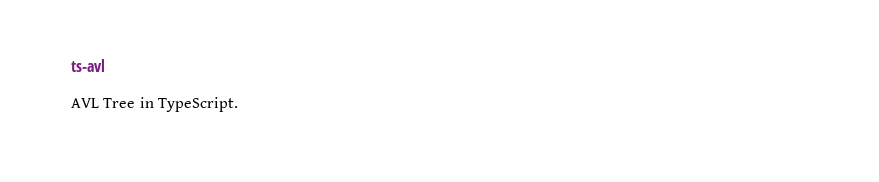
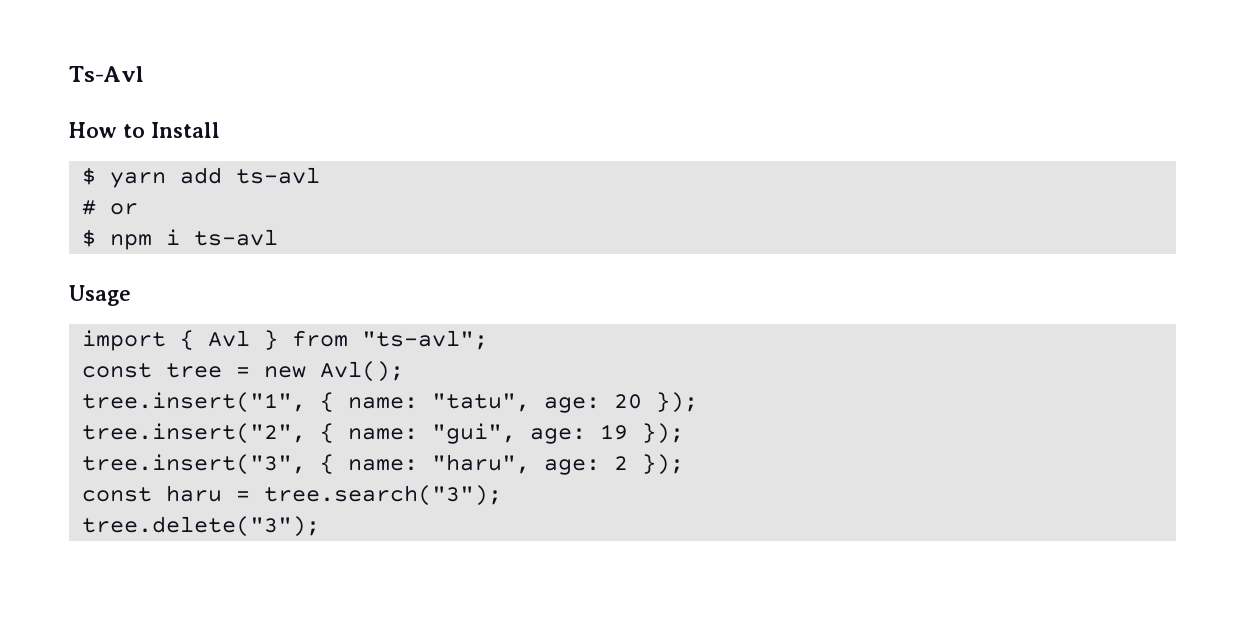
[71,59,105,72] [71,97,238,112] ts-avl // AVL Tree in TypeScript. -> [69,66,144,82] [69,122,220,138] [81,167,320,188] [81,200,138,215] [81,229,278,250] [69,285,131,306] [81,330,488,351] [81,361,404,382] [81,392,698,413] [81,423,684,444] [81,454,684,475] [81,485,502,506] [81,516,320,537] Ts-Avl // How to Install // $ yarn add ts-avl // # or // $ npm i ts-avl // Usage // import { Avl } from "ts-avl"; // const tree = new Avl(); // tree.insert("1", { name: "tatu", age: 20 }); // tree.insert("2", { name: "gui", age: 19 }); // tree.insert("3", { name: "haru", age: 2 }); // const haru = tree.search("3"); // tree.delete("3");

